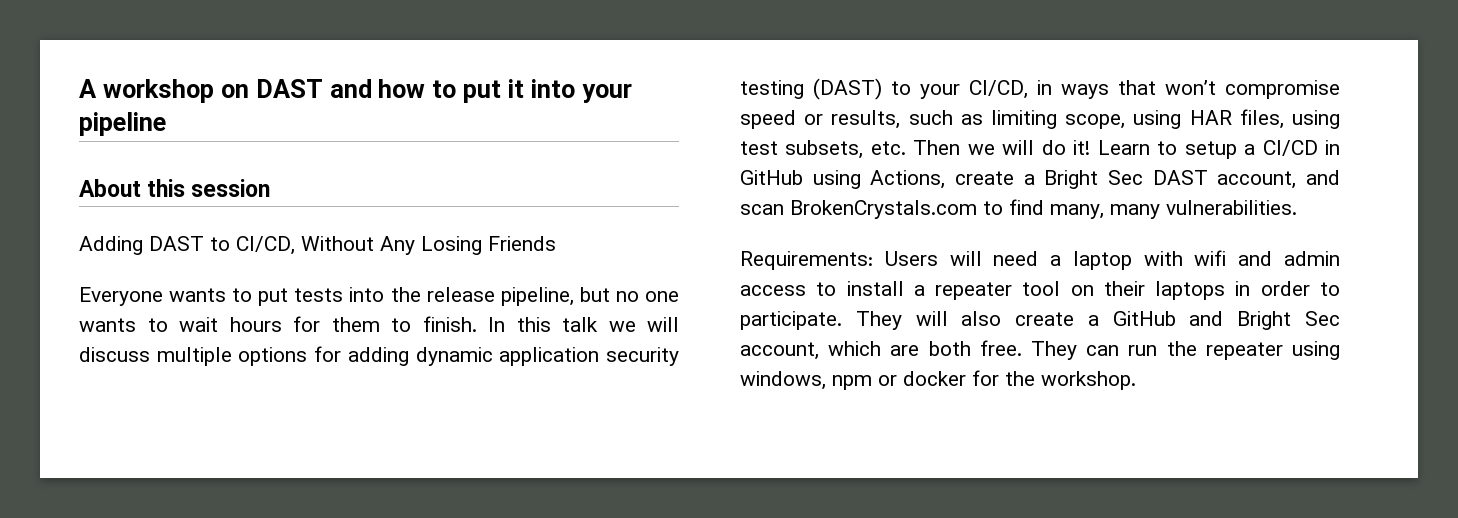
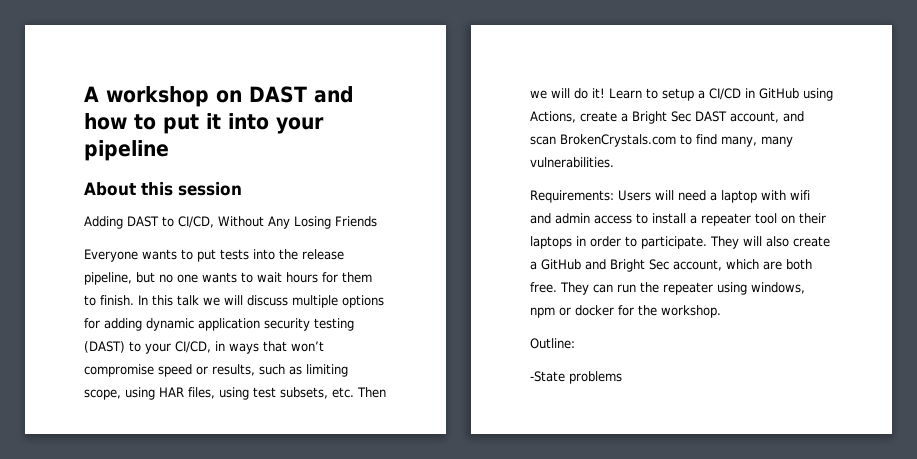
(1136, 380) none -> [530,338,575,349] [530,371,622,384] // Outline: // -State problems

